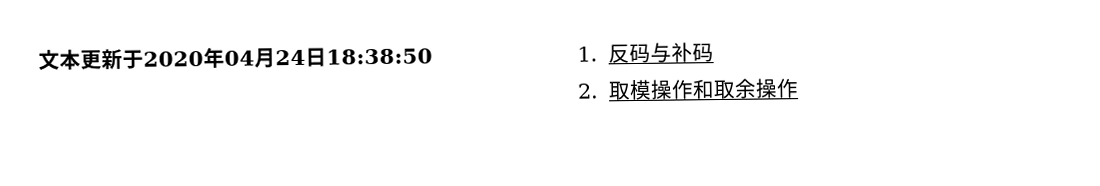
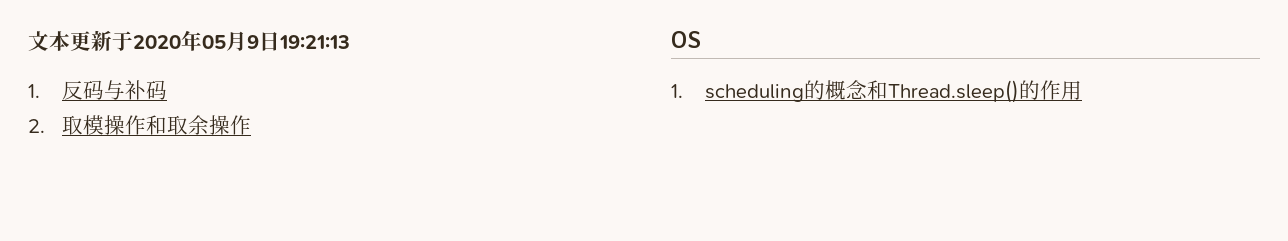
[224,47,433,69] 04月24日18:38:50 -> [202,31,350,51] 05月9日19:21:13
(799, 88) none -> [671,31,701,48] [671,80,1083,103] // OS // 1. scheduling的概念和Thread.sleep()的作用

